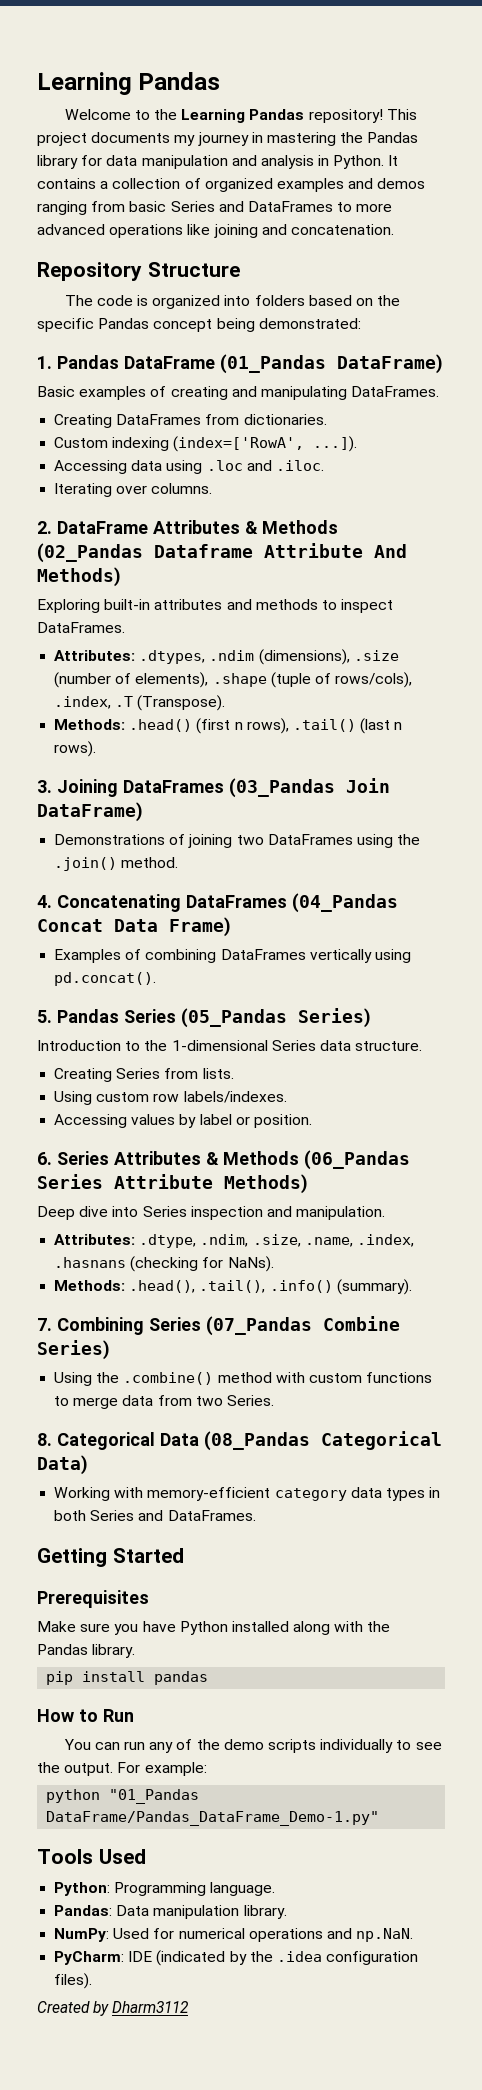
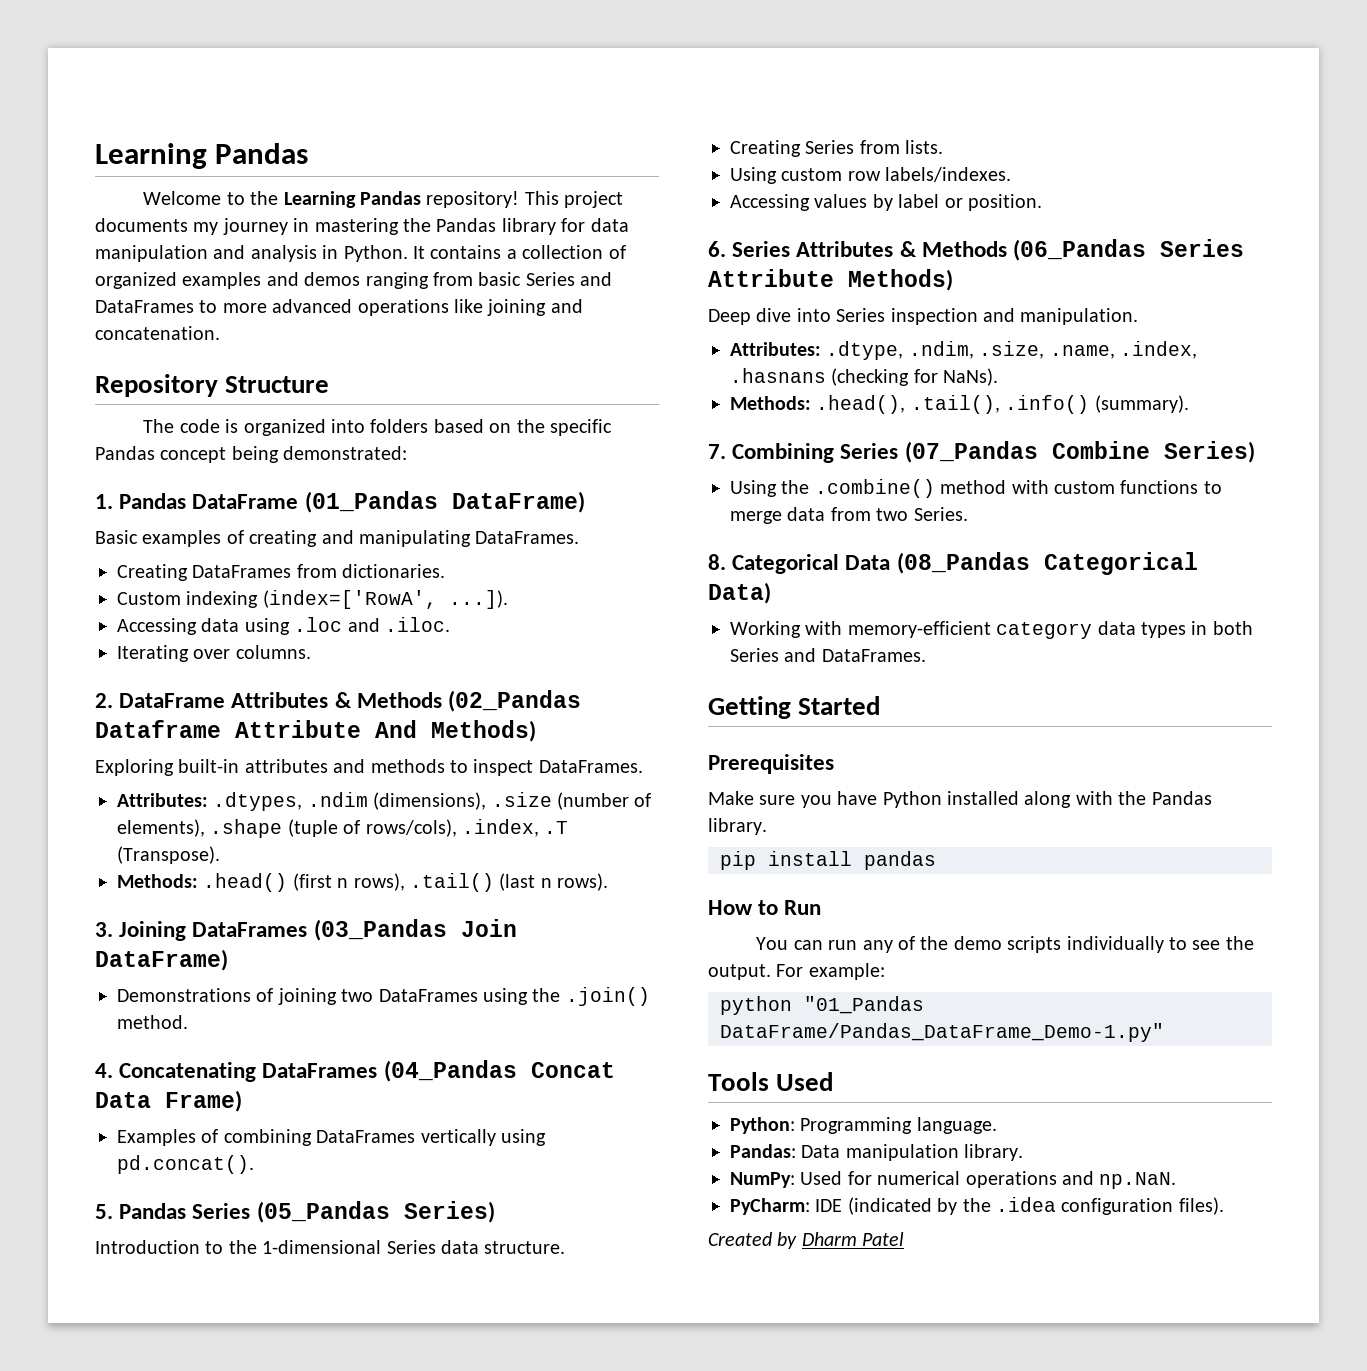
[112,2001,190,2013] Dharm3112 -> [801,1232,905,1246] Dharm Patel

